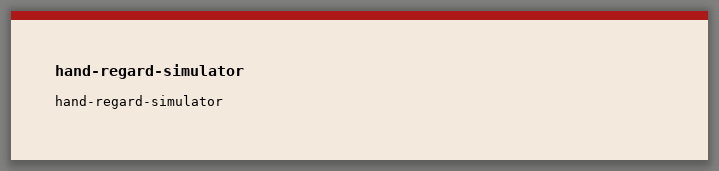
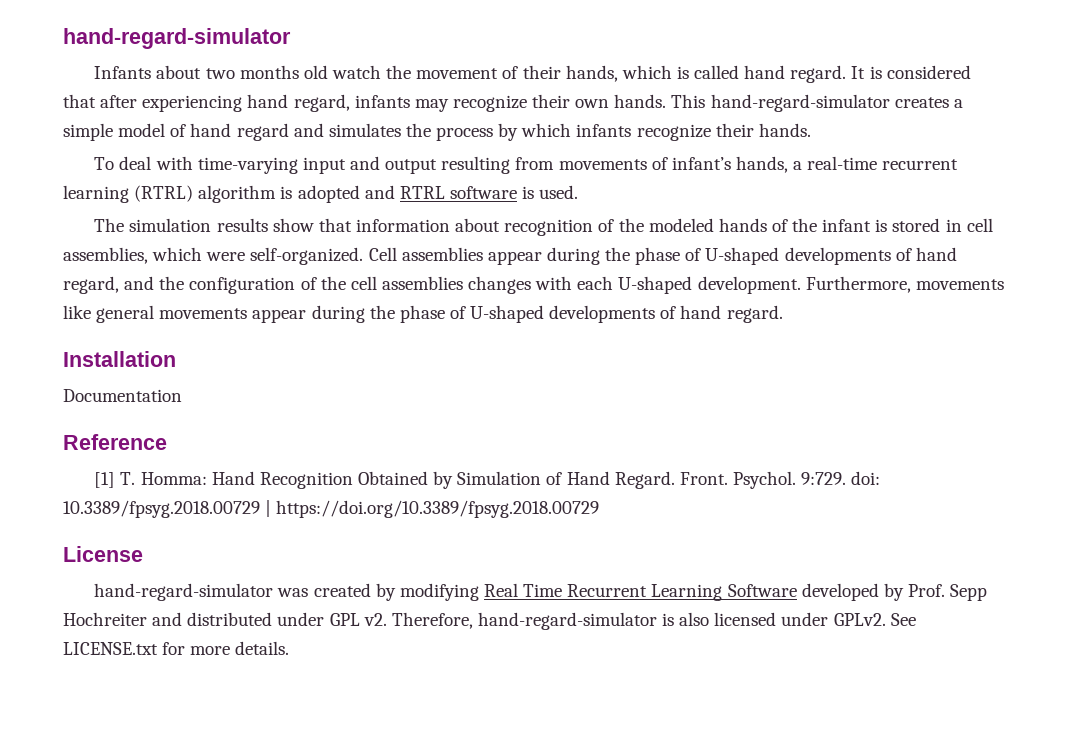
[55,95,223,109] hand-regard-simulator -> [94,65,971,83] [63,94,963,112] [63,123,811,141] [94,156,959,174] [63,185,579,203] [94,218,993,236] [63,247,957,265] [63,276,1004,294] [63,305,783,323] [63,351,176,367] [63,389,182,402] [63,434,167,450] [94,471,881,489] [63,500,600,518] [63,546,143,562] [94,583,988,601] [63,612,916,630] [63,641,290,655] Infants about two months old watch the movement of their hands, which is called hand regard. It is considered that after experiencing hand regard, infants may recognize their own hands. This hand-regard-simulator creates a simple model of hand regard and simulates the process by which infants recognize their hands. // To deal with time-varying input and output resulting from movements of infant’s hands, a real-time recurrent learning (RTRL) algorithm is adopted and RTRL software is used. // The simulation results show that information about recognition of the modeled hands of the infant is stored in cell assemblies, which were self-organized. Cell assemblies appear during the phase of U-shaped developments of hand regard, and the configuration of the cell assemblies changes with each U-shaped development. Furthermore, movements like general movements appear during the phase of U-shaped developments of hand regard. // Installation // Documentation // Reference // [1] T. Homma: Hand Recognition Obtained by Simulation of Hand Regard. Front. Psychol. 9:729. doi: 10.3389/fpsyg.2018.00729 | https://doi.org/10.3389/fpsyg.2018.00729 // License // hand-regard-simulator was created by modifying Real Time Recurrent Learning Software developed by Prof. Sepp Hochreiter and distributed under GPL v2. Therefore, hand-regard-simulator is also licensed under GPLv2. See LICENSE.txt for more details.

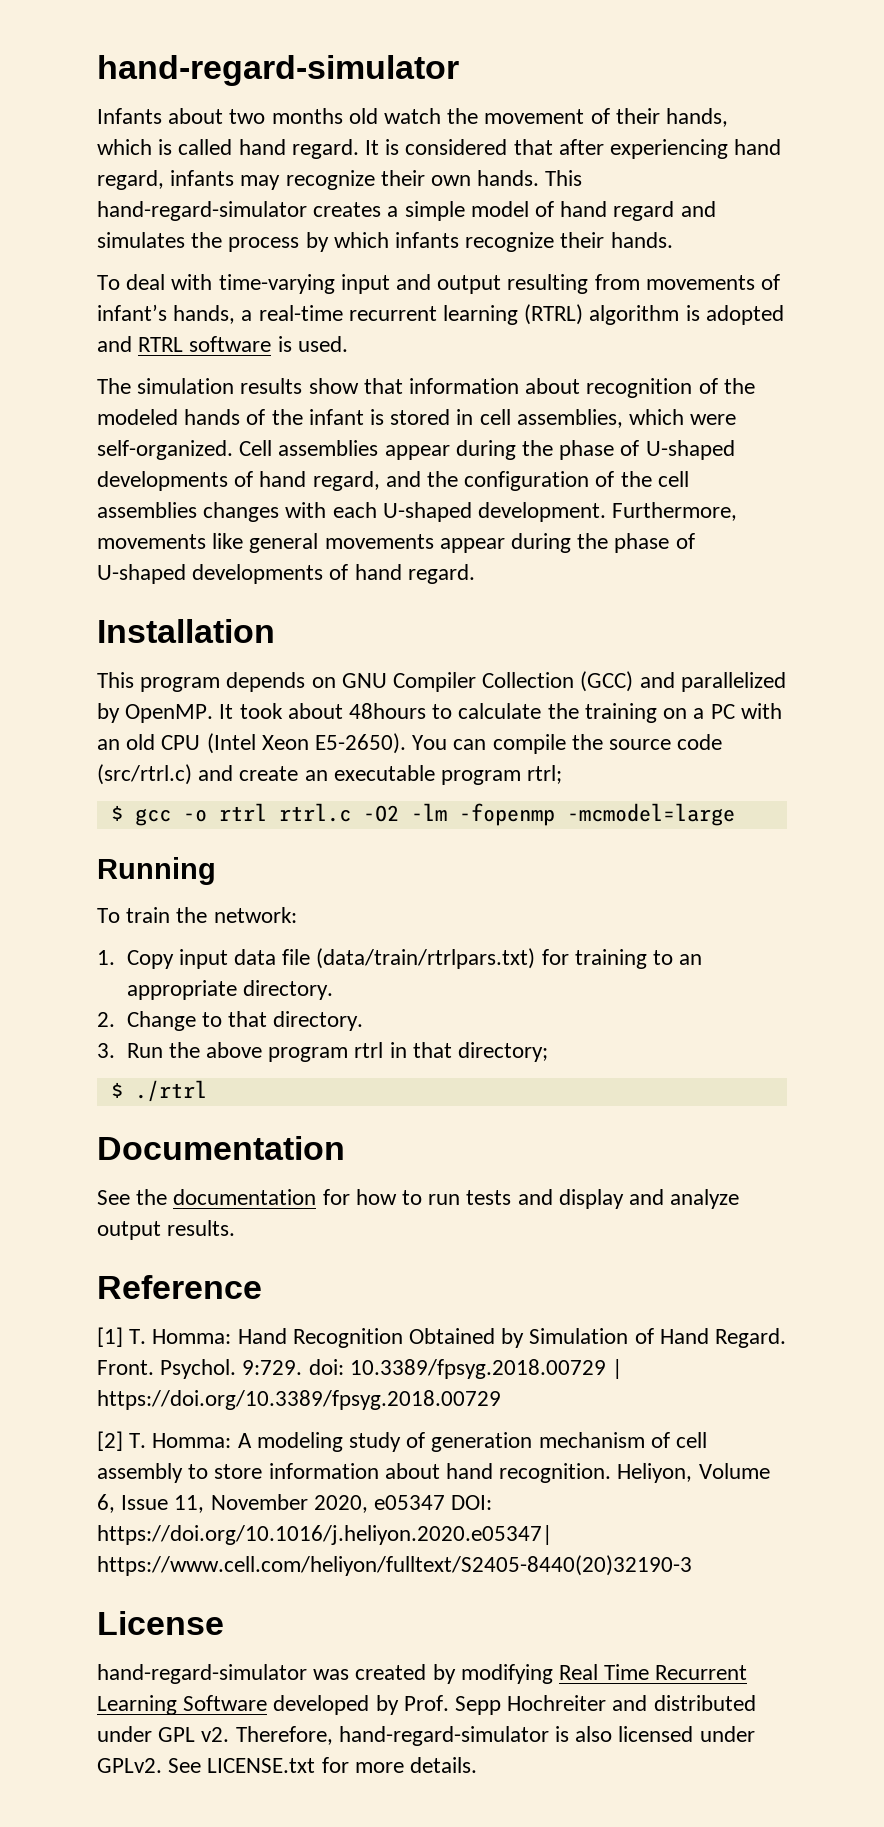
[63,389,182,402] Documentation -> [97,671,786,692] [97,703,782,723] [97,733,723,754] [97,764,563,785] [110,803,735,826] [97,857,216,885] [97,907,297,923] [97,948,703,969] [126,980,333,1000] [97,1011,364,1031] [97,1042,548,1062] [110,1080,207,1102] [97,1136,345,1160] [97,1189,740,1209] [97,1220,236,1240] This program depends on GNU Compiler Collection (GCC) and parallelized by OpenMP. It took about 48hours to calculate the training on a PC with an old CPU (Intel Xeon E5-2650). You can compile the source code (src/rtrl.c) and create an executable program rtrl; // $ gcc -o rtrl rtrl.c -O2 -lm -fopenmp -mcmodel=large // Running // To train the network: // 1. Copy input data file (data/train/rtrlpars.txt) for training to an appropriate directory. // 2. Change to that directory. // 3. Run the above program rtrl in that directory; // $ ./rtrl // Documentation // See the documentation for how to run tests and display and analyze output results.
(600, 509) none -> [97,1431,708,1452] [97,1463,770,1483] [97,1494,493,1513] [97,1525,553,1545] [97,1555,692,1576] // [2] T. Homma: A modeling study of generation mechanism of cell assembly to store information about hand recognition. Heliyon, Volume 6, Issue 11, November 2020, e05347 DOI: https://doi.org/10.1016/j.heliyon.2020.e05347| https://www.cell.com/heliyon/fulltext/S2405-8440(20)32190-3

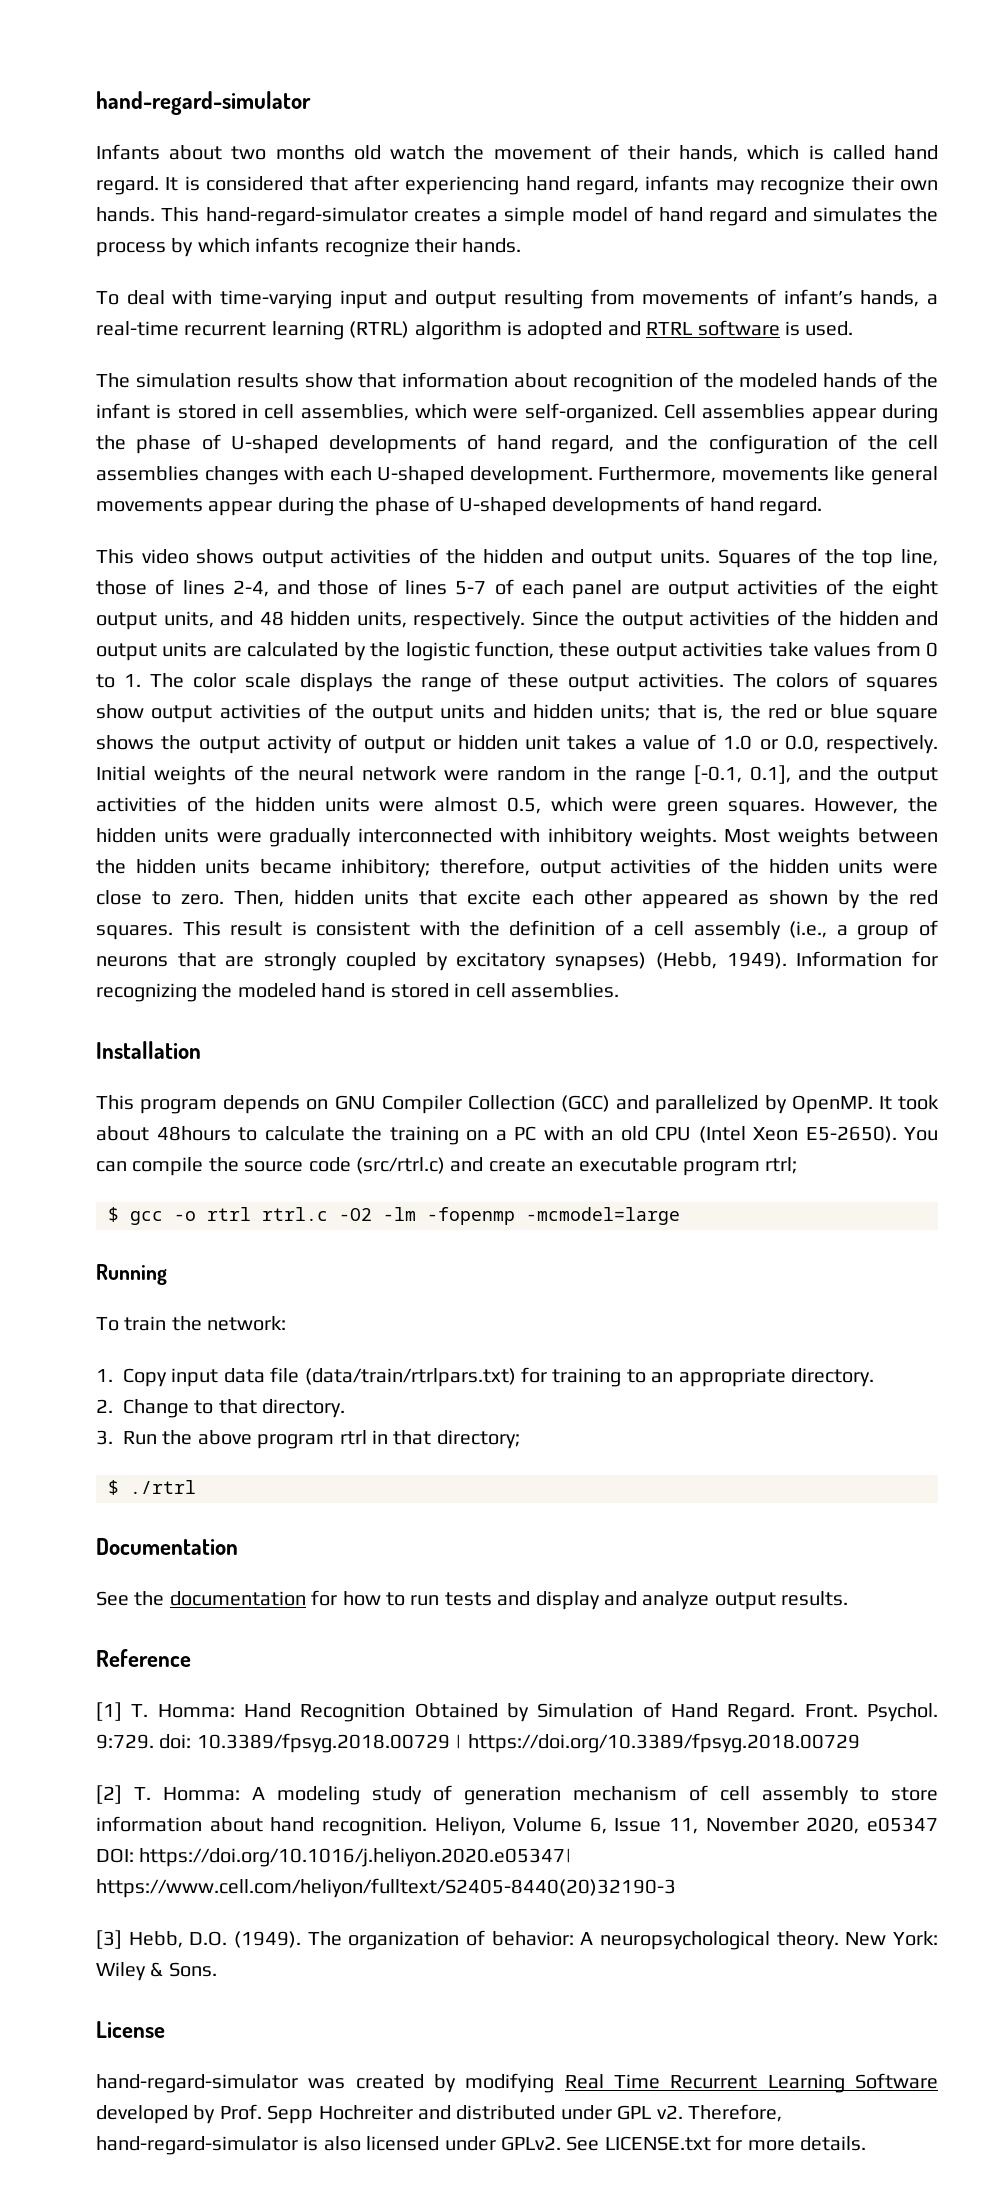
(475, 574) none -> [96,548,939,568] [96,579,938,599] [96,610,938,630] [96,641,939,661] [96,672,938,692] [96,703,938,723] [96,734,938,754] [96,765,938,785] [96,796,939,816] [96,828,938,847] [96,858,939,878] [96,890,939,909] [96,920,939,940] [96,951,939,971] [96,983,620,1002] // This video shows output activities of the hidden and output units. Squares of the top line, those of lines 2-4, and those of lines 5-7 of each panel are output activities of the eight output units, and 48 hidden units, respectively. Since the output activities of the hidden and output units are calculated by the logistic function, these output activities take values from 0 to 1. The color scale displays the range of these output activities. The colors of squares show output activities of the output units and hidden units; that is, the red or blue square shows the output activity of output or hidden unit takes a value of 1.0 or 0.0, respectively. Initial weights of the neural network were random in the range [-0.1, 0.1], and the output activities of the hidden units were almost 0.5, which were green squares. However, the hidden units were gradually interconnected with inhibitory weights. Most weights between the hidden units became inhibitory; therefore, output activities of the hidden units were close to zero. Then, hidden units that excite each other appeared as shown by the red squares. This result is consistent with the definition of a cell assembly (i.e., a group of neurons that are strongly coupled by excitatory synapses) (Hebb, 1949). Information for recognizing the modeled hand is stored in cell assemblies.
(692, 1565) none -> [96,1930,938,1950] [96,1962,217,1981] // [3] Hebb, D.O. (1949). The organization of behavior: A neuropsychological theory. New York: Wiley & Sons.

